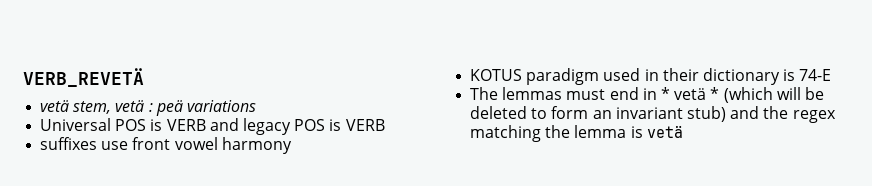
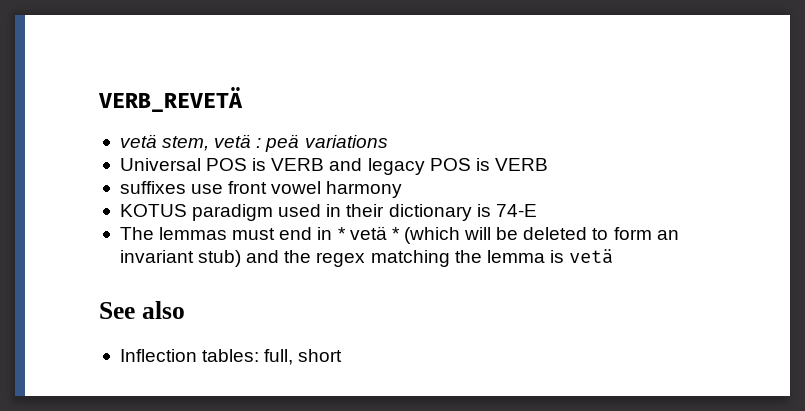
(683, 131) none -> [99,301,185,319] [119,349,343,365] // See also // Inflection tables: full, short

